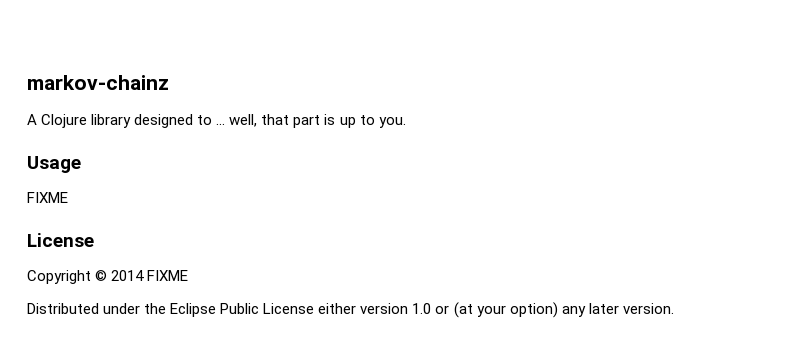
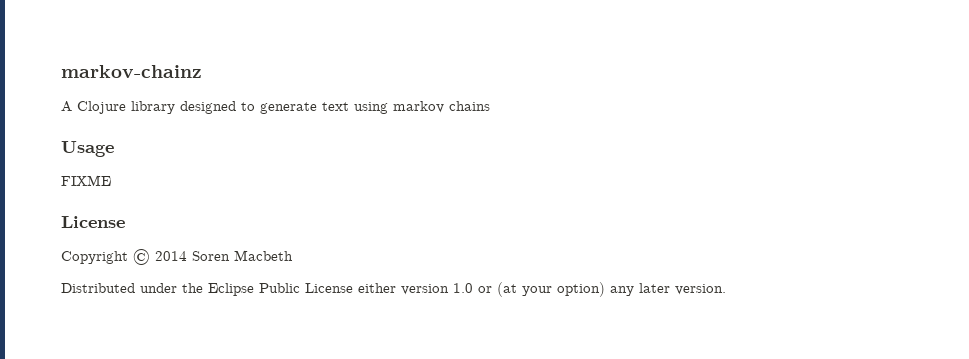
[216,114,406,128] ... well, that part is up to you. -> [260,101,490,114] generate text using markov chains
[147,270,189,281] FIXME -> [192,250,293,261] Soren Macbeth

